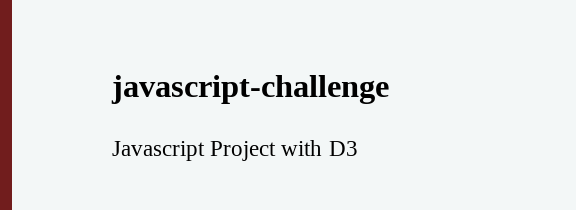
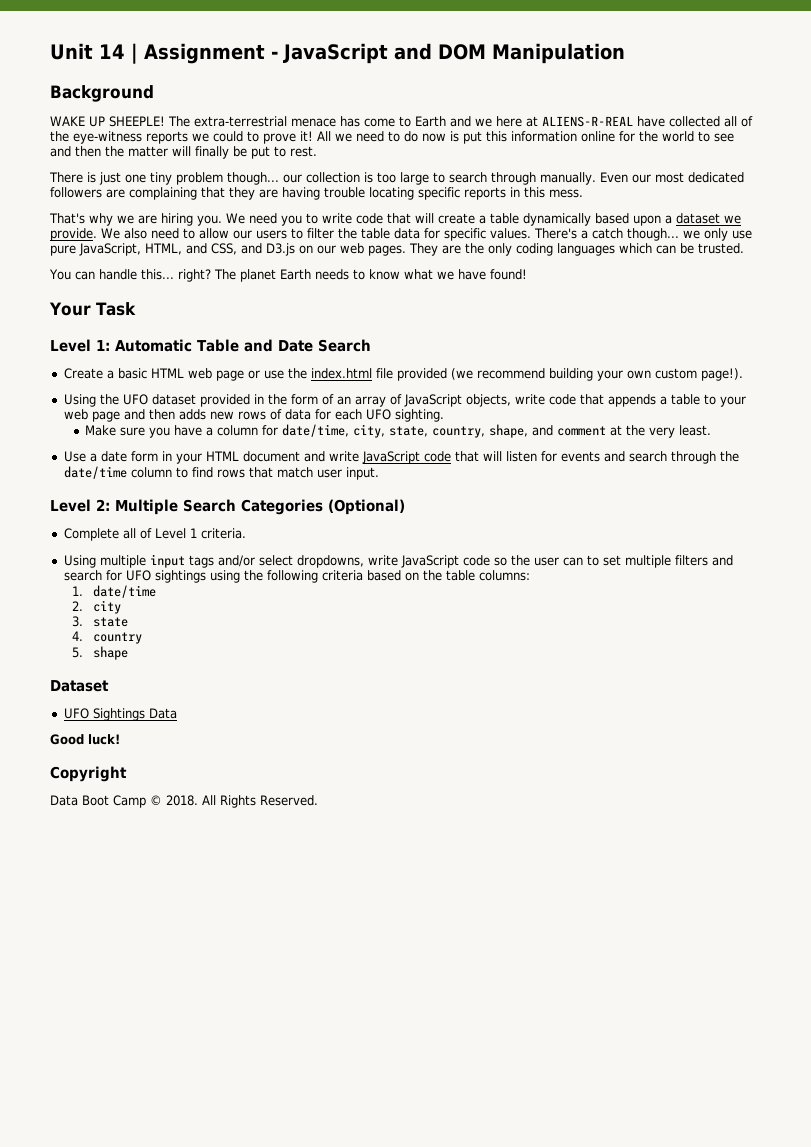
[111,75,389,104] [112,140,358,161] javascript-challenge // Javascript Project with D3 -> [50,43,625,64] [50,85,154,102] [50,116,753,127] [50,131,734,144] [50,146,317,159] [49,172,744,185] [50,187,583,200] [49,213,741,226] [50,228,752,241] [50,243,744,256] [49,269,527,282] [49,302,136,316] [50,339,371,352] [63,368,743,381] [63,394,746,407] [63,409,444,422] [85,424,712,438] [63,451,739,464] [63,466,379,480] [50,499,405,515] [63,528,246,541] [63,554,733,568] [63,570,530,583] [71,585,157,598] [71,600,122,614] [71,616,129,627] [71,631,143,644] [71,646,129,660] [50,680,109,692] [63,708,177,721] [50,734,120,745] [50,766,127,782] [50,795,318,808] Unit 14 | Assignment - JavaScript and DOM Manipulation // Background // WAKE UP SHEEPLE! The extra-terrestrial menace has come to Earth and we here at ALIENS-R-REAL have collected all of the eye-witness reports we could to prove it! All we need to do now is put this information online for the world to see and then the matter will finally be put to rest. // There is just one tiny problem though... our collection is too large to search through manually. Even our most dedicated followers are complaining that they are having trouble locating specific reports in this mess. // That's why we are hiring you. We need you to write code that will create a table dynamically based upon a dataset we provide. We also need to allow our users to filter the table data for specific values. There's a catch though... we only use pure JavaScript, HTML, and CSS, and D3.js on our web pages. They are the only coding languages which can be trusted. // You can handle this... right? The planet Earth needs to know what we have found! // Your Task // Level 1: Automatic Table and Date Search // Create a basic HTML web page or use the index.html file provided (we recommend building your own custom page!). // Using the UFO dataset provided in the form of an array of JavaScript objects, write code that appends a table to your web page and then adds new rows of data for each UFO sighting. // Make sure you have a column for date/time, city, state, country, shape, and comment at the very least. // Use a date form in your HTML document and write JavaScript code that will listen for events and search through the date/time column to find rows that match user input. // Level 2: Multiple Search Categories (Optional) // Complete all of Level 1 criteria. // Using multiple input tags and/or select dropdowns, write JavaScript code so the user can to set multiple filters and search for UFO sightings using the following criteria based on the table columns: // 1. date/time // 2. city // 3. state // 4. country // 5. shape // Dataset // UFO Sightings Data // Good luck! // Copyright // Data Boot Camp © 2018. All Rights Reserved.

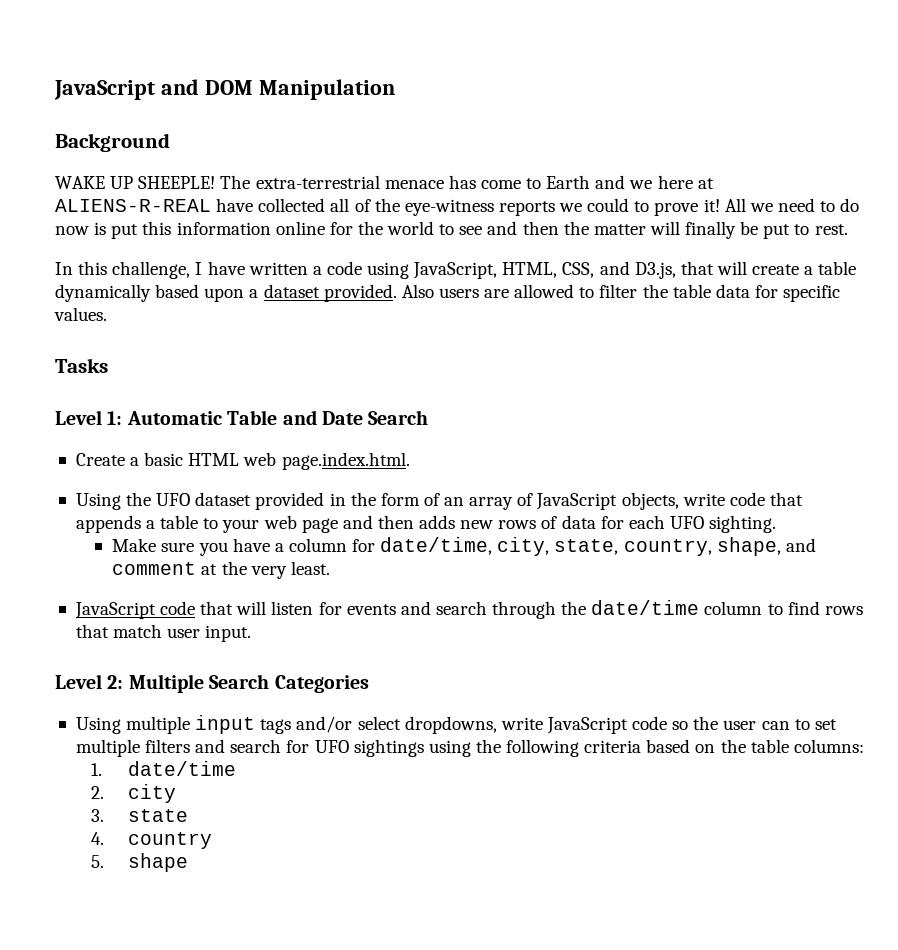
[50,43,278,64] Unit 14 | Assignment - -> (54, 90) none
[49,172,744,185] [50,187,583,200] [49,213,383,226] There is just one tiny problem though... our collection is too large to search through manually. Even our most dedicated followers are complaining that they are having trouble locating specific reports in this mess. // That's why we are hiring you. We need you to write code -> [55,261,676,279] In this challenge, I have written a code using JavaScript, HTML, CSS, and D3.js,
[724,215,741,224] [50,228,287,241] we provide. We also need to allow our users -> [323,284,575,302] provided. Also users are allowed
[534,228,752,241] [50,243,744,256] [49,269,527,282] [49,302,136,316] There's a catch though... we only use pure JavaScript, HTML, and CSS, and D3.js on our web pages. They are the only coding languages which can be trusted. // You can handle this... right? The planet Earth needs to know what we have found! // Your Task -> [55,358,108,373] // Tasks
[215,368,743,381] page or use the index.html file provided (we recommend building your own custom page!). -> [281,452,410,470] page.index.html.
[63,451,359,464] Use a date form in your HTML document and write -> (330, 568) none
[328,499,405,515] [63,528,246,541] (Optional) // Complete all of Level 1 criteria. -> (369, 684) none
[50,680,109,692] [63,708,177,721] [50,734,120,745] [50,766,127,782] [50,795,318,808] // Dataset // UFO Sightings Data // Good luck! // Copyright // Data Boot Camp © 2018. All Rights Reserved. -> (188, 862) none

